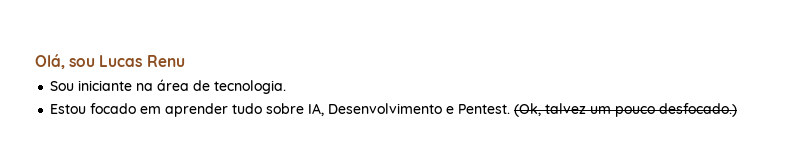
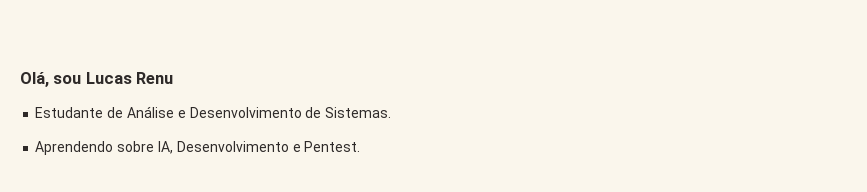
[50,79,287,94] [50,103,263,117] Sou iniciante na área de tecnologia. // Estou focado em aprender tudo -> [35,106,392,118] [35,141,114,155] Estudante de Análise e Desenvolvimento de Sistemas. // Aprendendo
[514,103,738,117] (Ok, talvez um pouco desfocado.) -> (361, 146) none

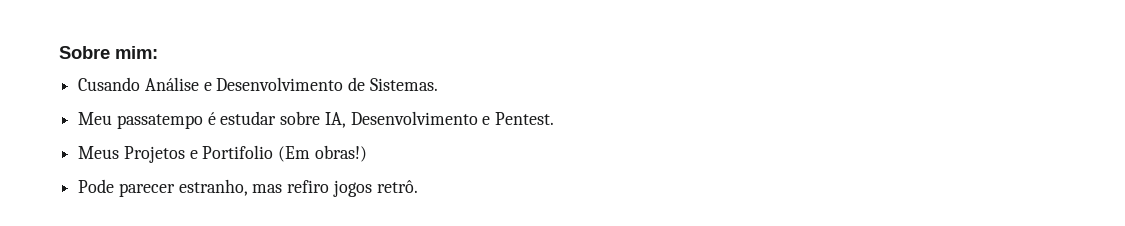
[20,72,174,87] [35,107,124,118] Olá, sou Lucas Renu // Estudante de -> [59,46,158,59] [78,77,141,91] Sobre mim: // Cusando
[35,141,114,155] Aprendendo -> [78,111,277,129] Meu passatempo é estudar
(361, 146) none -> [78,145,367,163] [78,179,418,197] // Meus Projetos e Portifolio (Em obras!) // Pode parecer estranho, mas refiro jogos retrô.

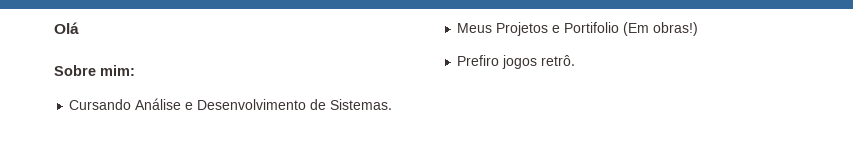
(59, 52) none -> [54,22,79,34] Olá //
[78,77,141,91] Cusando -> [69,99,132,110] Cursando
[78,111,555,129] // Meu passatempo é estudar sobre IA, Desenvolvimento e Pentest. -> (393, 104) none
[78,179,330,197] Pode parecer estranho, mas refiro -> [457,55,500,66] Prefiro

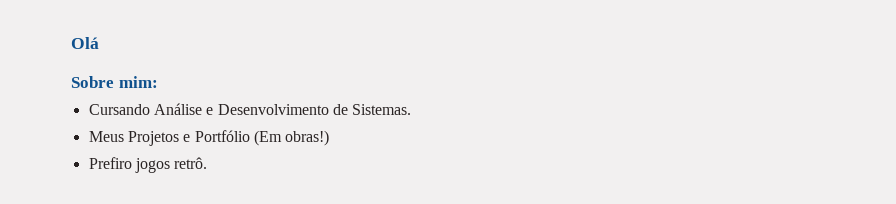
[564,22,620,33] Portifolio -> [194,130,250,142] Portfólio

